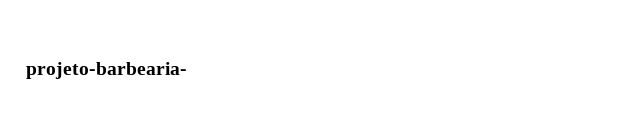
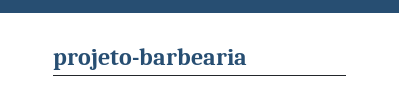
[26,62,187,79] projeto-barbearia- -> [53,48,247,70] projeto-barbearia

